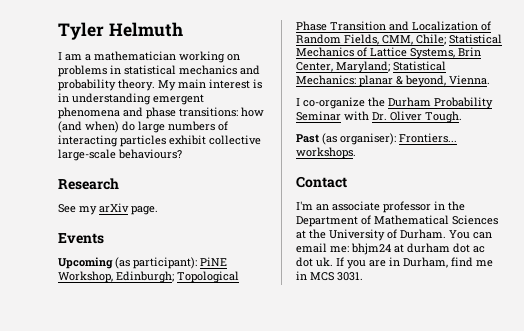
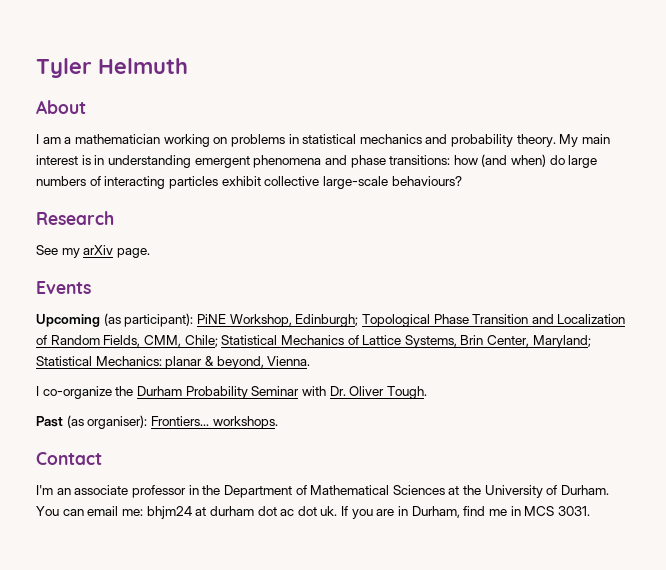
(183, 29) none -> [36,100,86,114] // About

